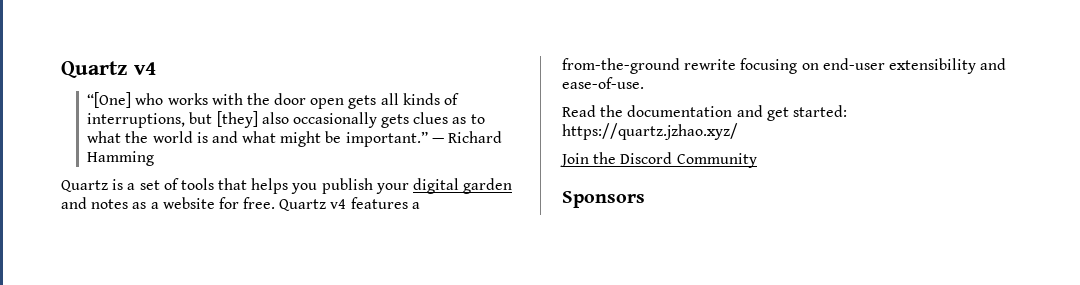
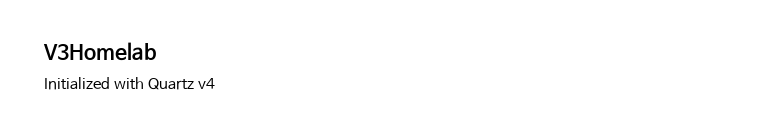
[61,61,156,78] [87,92,460,109] [87,111,485,128] [87,131,503,147] [87,151,155,166] [61,178,513,194] [61,197,420,211] [562,58,1007,74] [562,77,644,89] [562,105,847,121] [562,123,738,140] [560,152,757,168] [562,191,645,208] Quartz v4 // “[One] who works with the door open gets all kinds of interruptions, but [they] also occasionally gets clues as to what the world is and what might be important.” — Richard Hamming // Quartz is a set of tools that helps you publish your digital garden and notes as a website for free. Quartz v4 features a from-the-ground rewrite focusing on end-user extensibility and ease-of-use. // Read the documentation and get started: https://quartz.jzhao.xyz/ // Join the Discord Community // Sponsors -> [43,42,156,61] [44,77,215,90] V3Homelab // Initialized with Quartz v4

